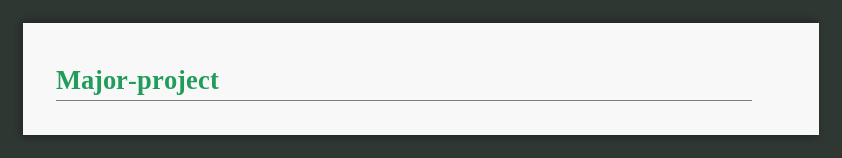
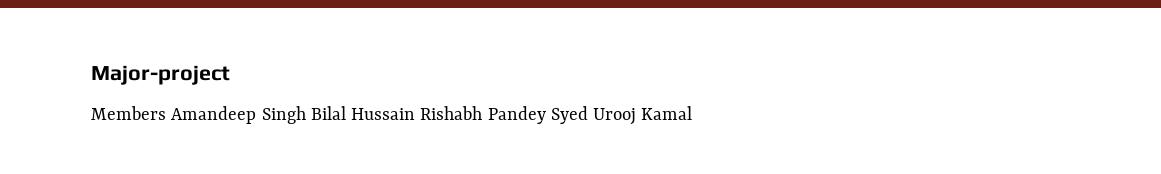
(219, 82) none -> [91,106,693,125] // Members Amandeep Singh Bilal Hussain Rishabh Pandey Syed Urooj Kamal

